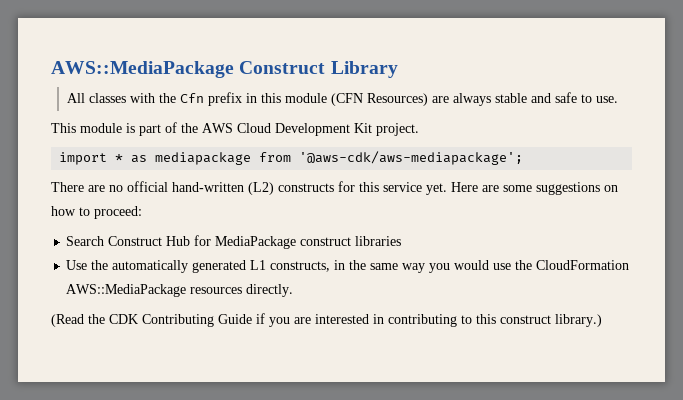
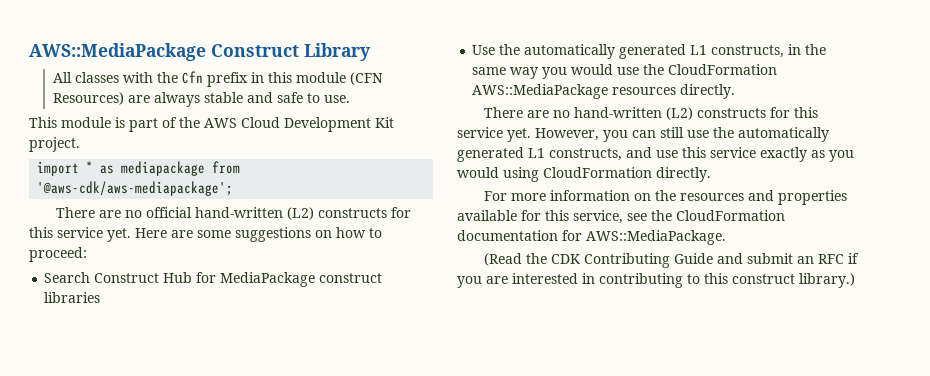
(294, 290) none -> [483,107,818,120] [457,127,829,142] [457,147,854,162] [457,167,711,182] [483,190,847,205] [457,210,785,224] [457,230,726,245] // There are no hand-written (L2) constructs for this service yet. However, you can still use the automatically generated L1 constructs, and use this service exactly as you would using CloudFormation directly. // For more information on the resources and properties available for this service, see the CloudFormation documentation for AWS::MediaPackage.
(252, 319) none -> [716,253,844,264] and submit an RFC

